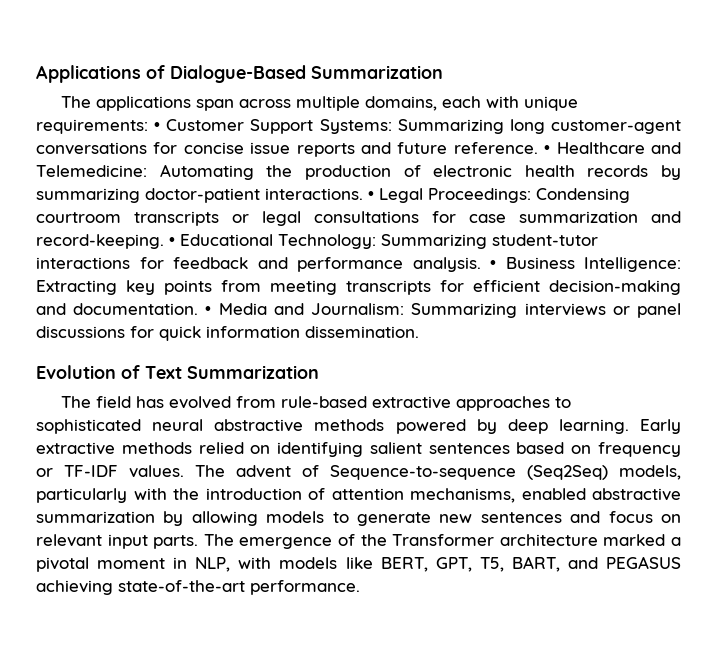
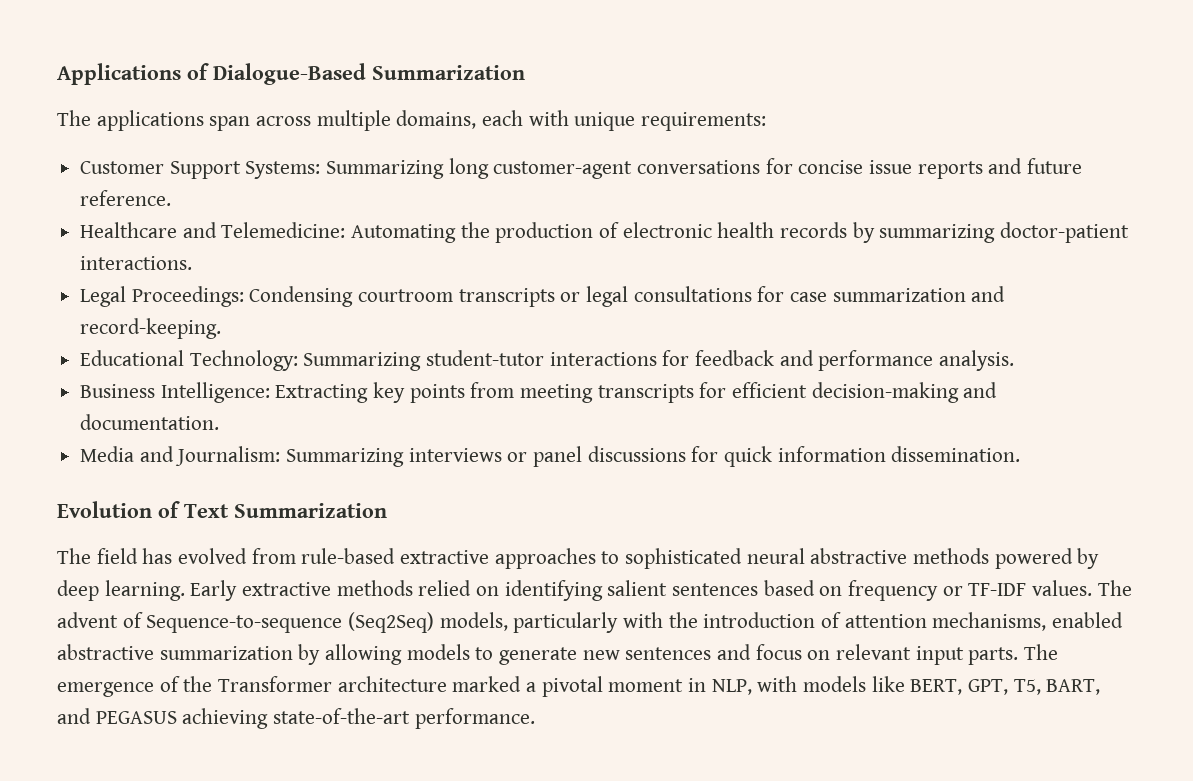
[154,122,161,131] • -> (767, 121) //
[544,145,551,154] • -> (172, 198) //
[368,191,374,200] • -> (193, 263) //
[169,237,175,246] • -> (222, 328) //
[490,260,496,269] • -> (1015, 360) //
[205,306,212,315] • -> (220, 422) //

